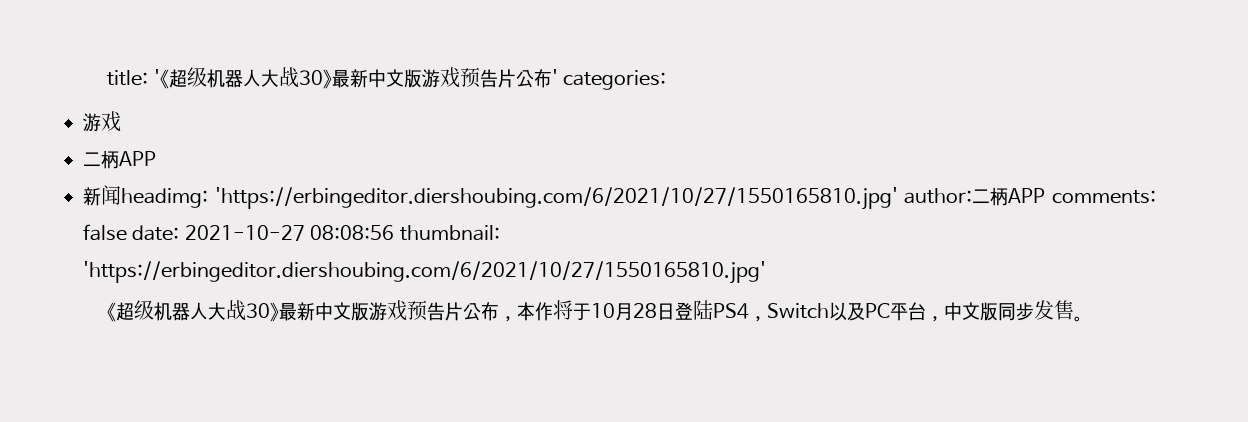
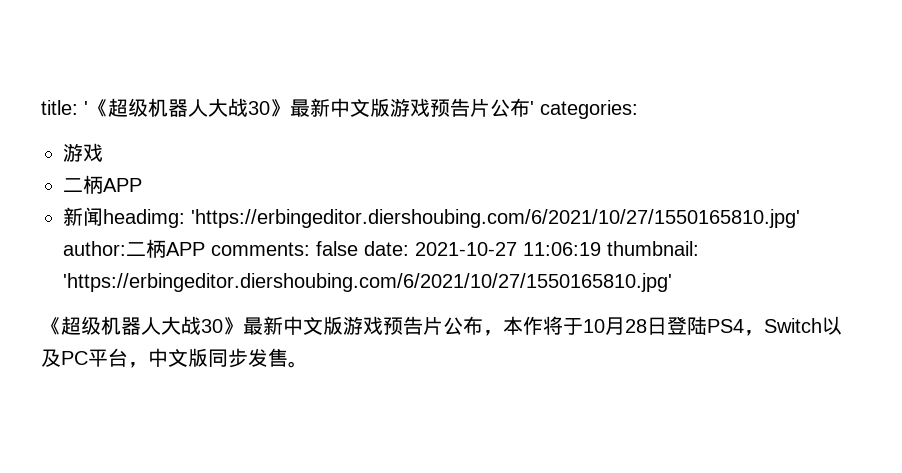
[310,225,395,240] 08:08:56 -> [523,242,601,256] 11:06:19

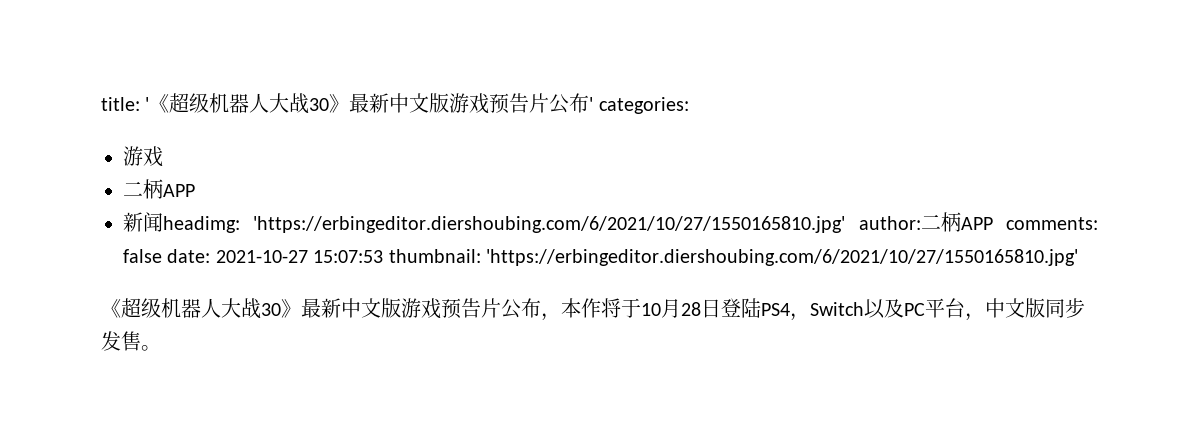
[523,242,601,256] 11:06:19 -> [313,250,384,263] 15:07:53

